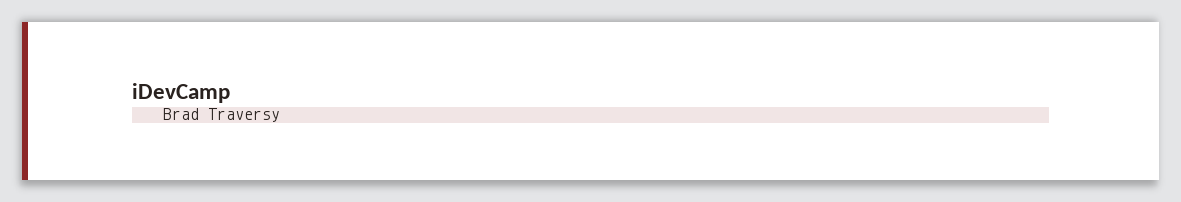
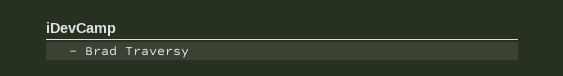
(230, 93) none -> [68,50,77,55] -

